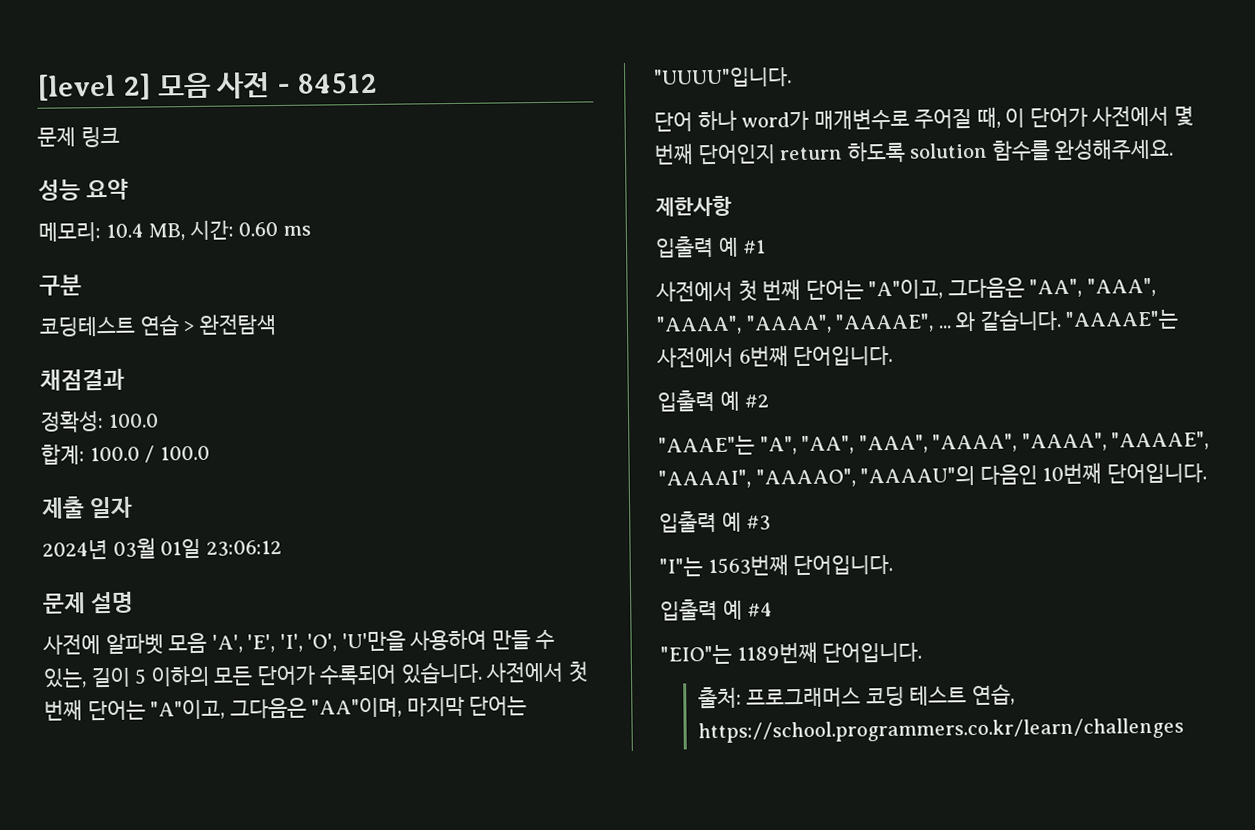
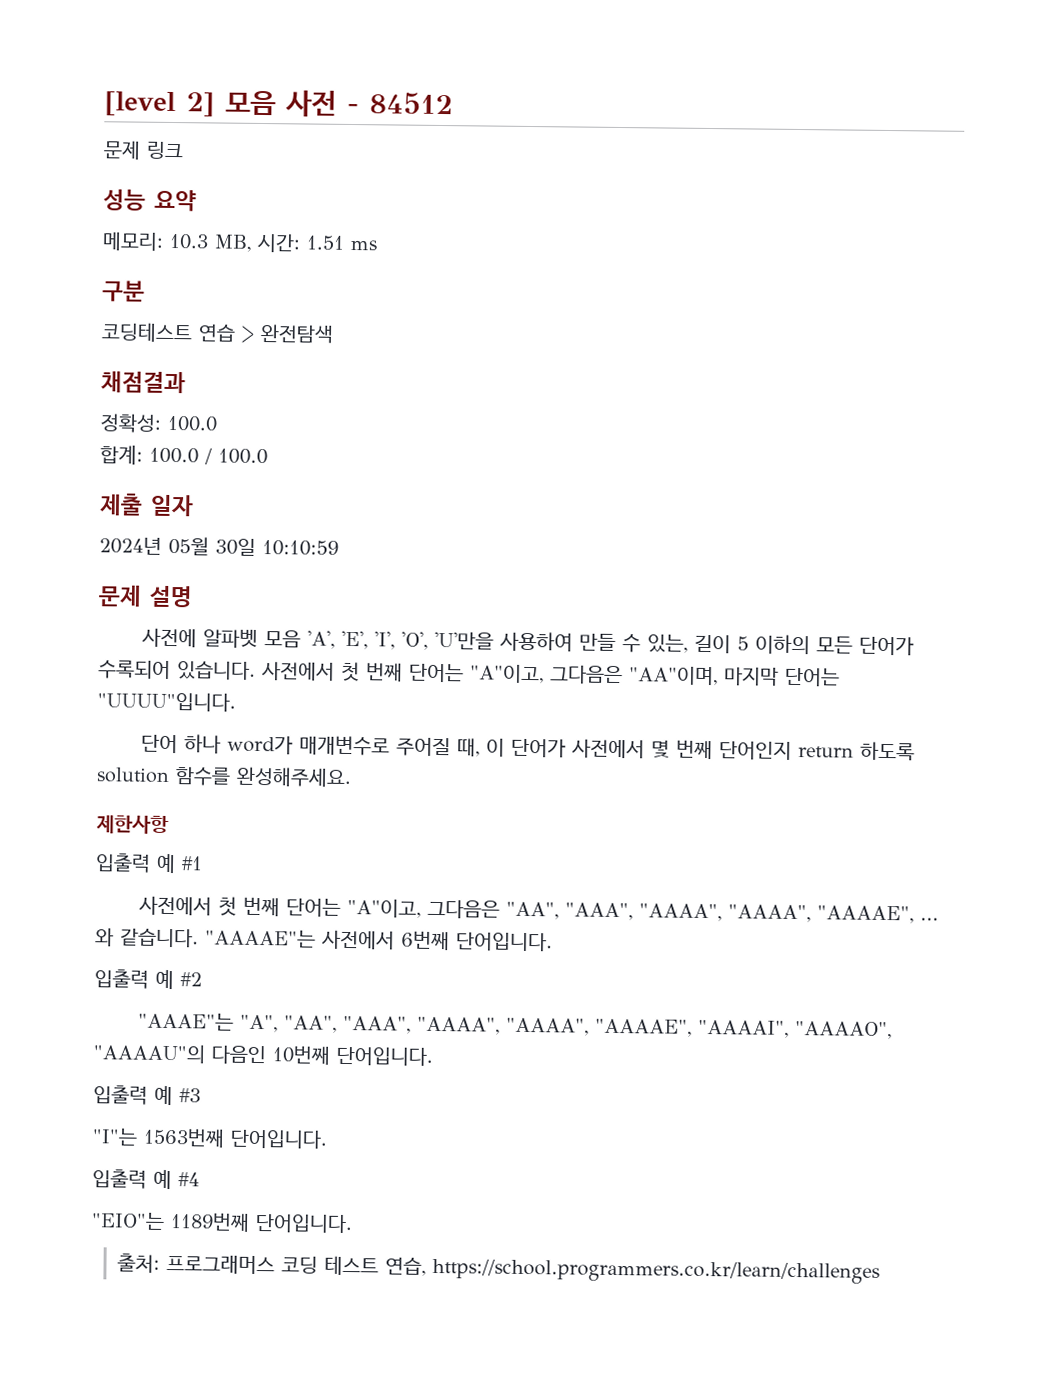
[105,223,144,238] 10.4 -> [169,233,209,250] 10.3
[238,222,279,237] 0.60 -> [306,235,345,250] 1.51
[112,537,282,559] 03월 01일 23:06:12 -> [168,536,339,556] 05월 30일 10:10:59

